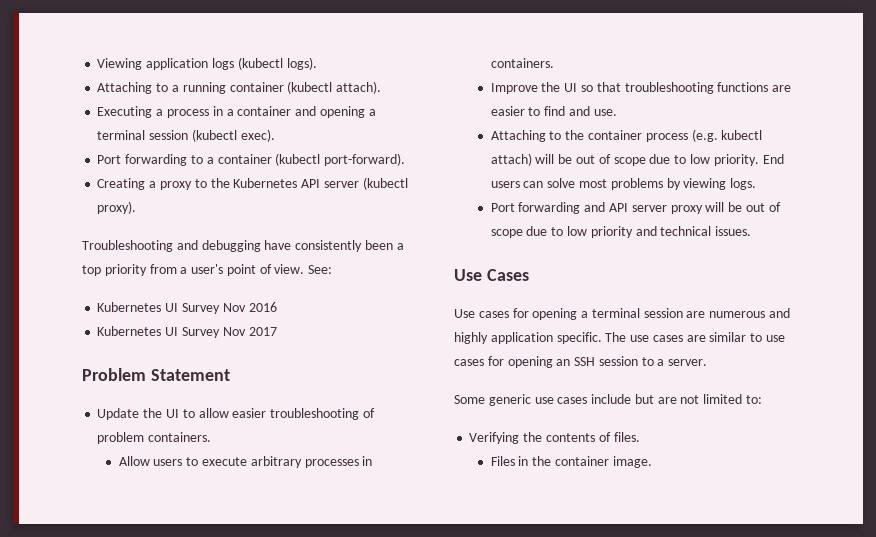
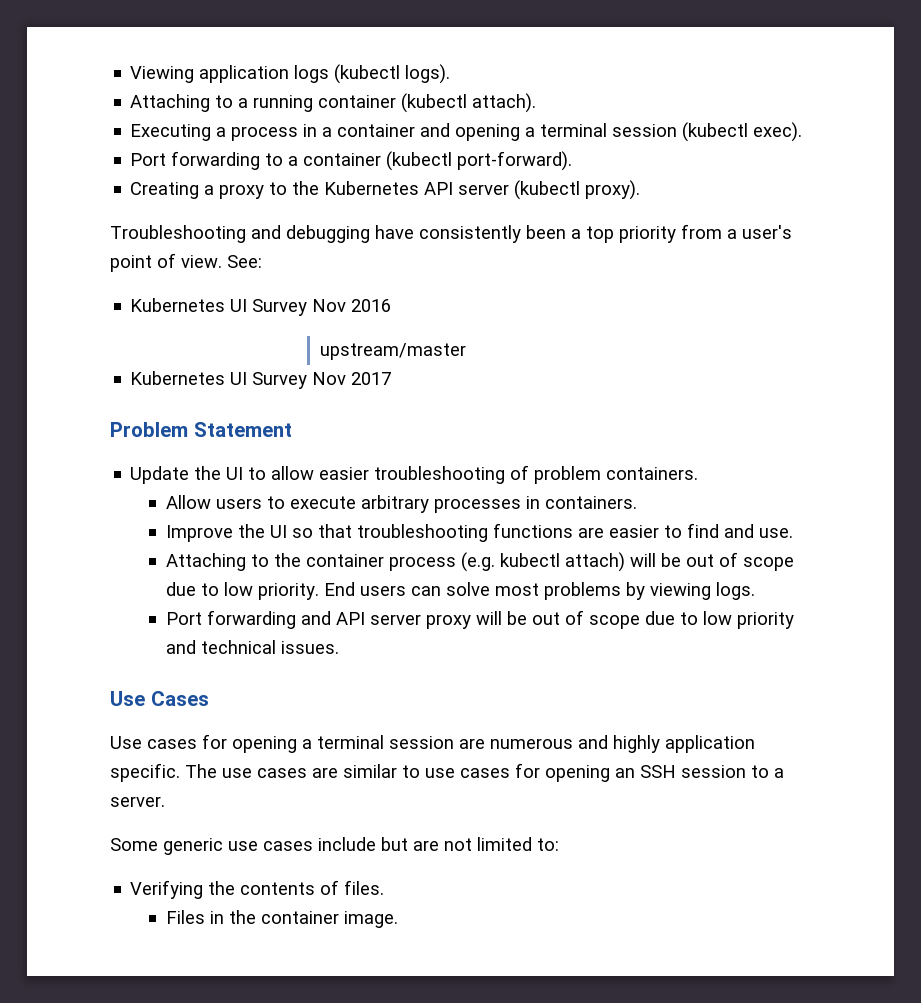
(277, 307) none -> [320,343,467,360] // upstream/master

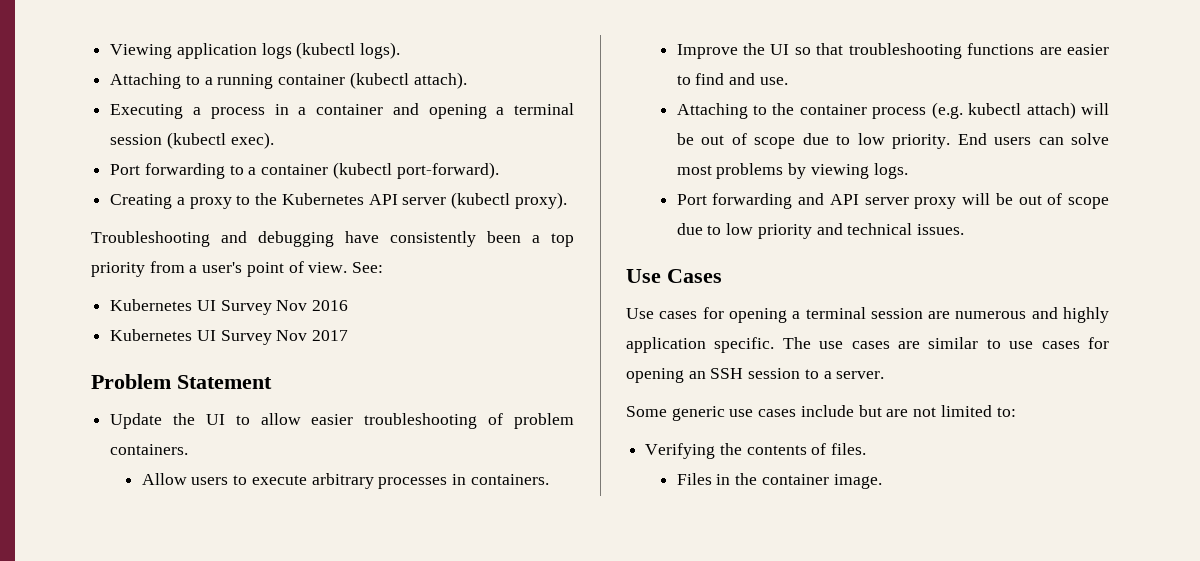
[320,343,467,360] // upstream/master -> (349, 305) none

